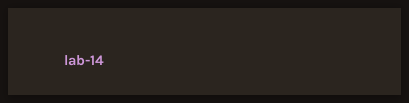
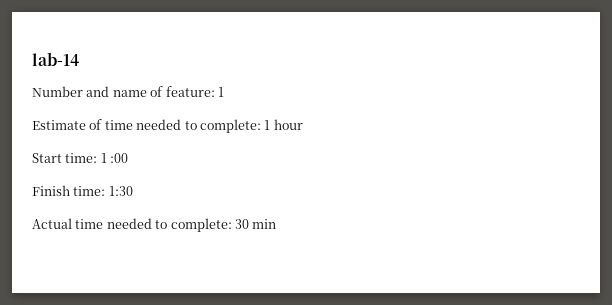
(104, 60) none -> [32,86,224,97] [32,119,303,133] [32,153,129,163] [32,185,133,196] [32,218,277,232] // Number and name of feature: 1 // Estimate of time needed to complete: 1 hour // Start time: 1 :00 // Finish time: 1:30 // Actual time needed to complete: 30 min

